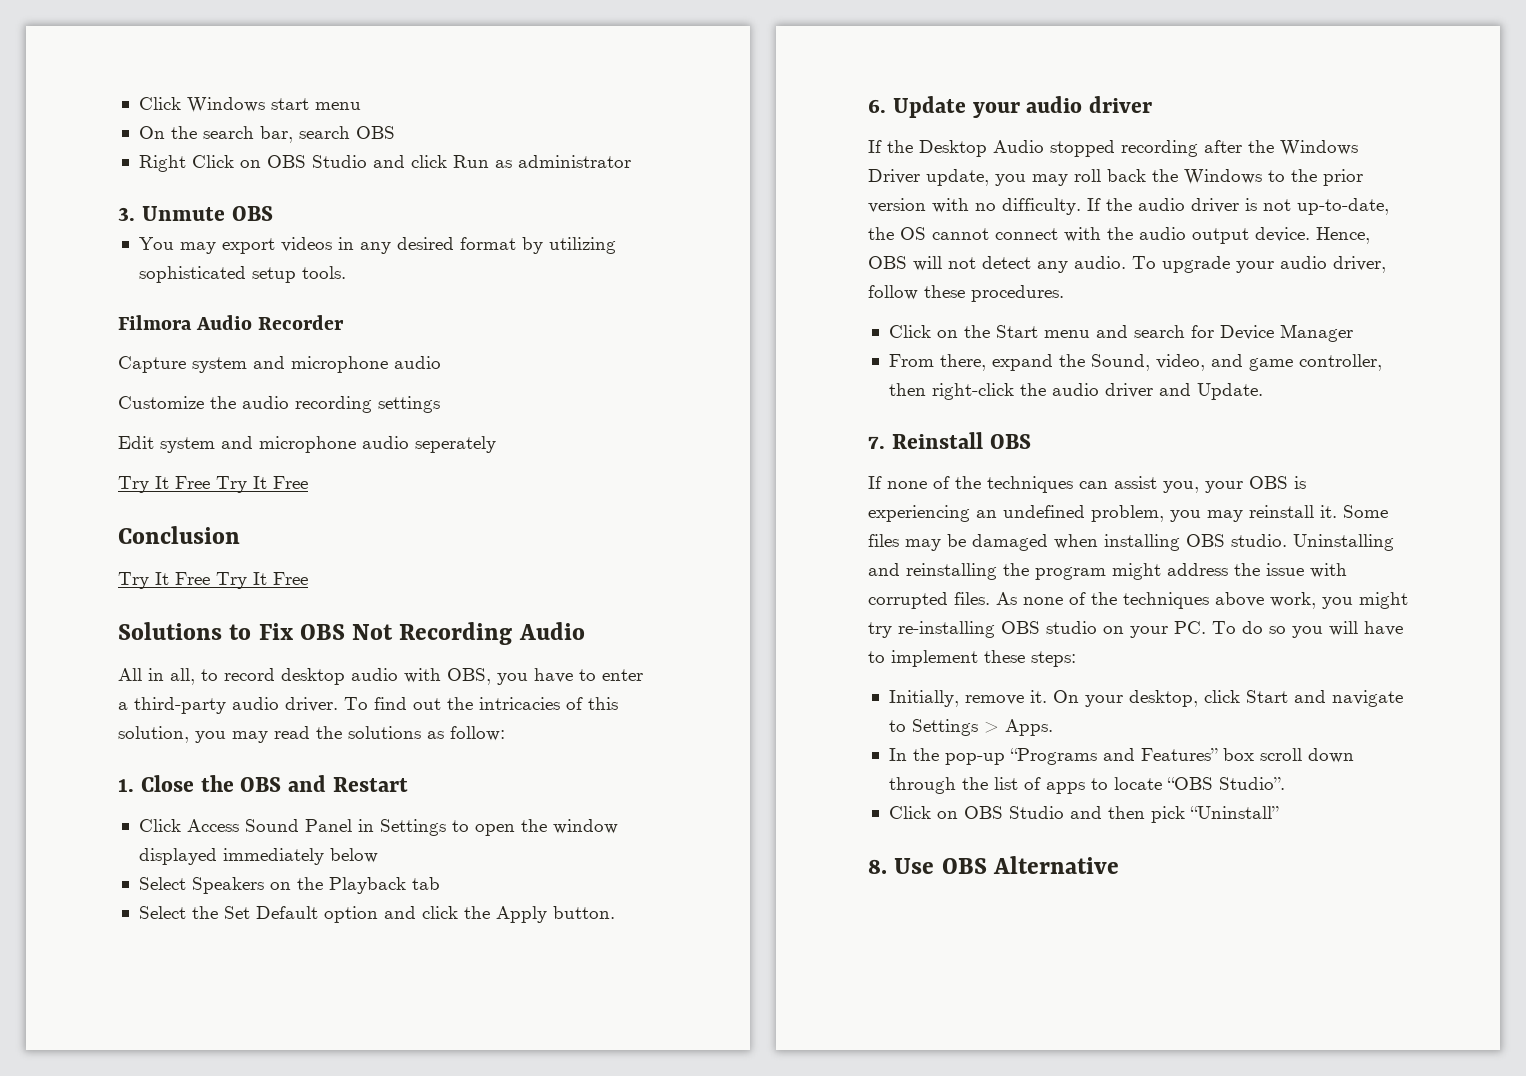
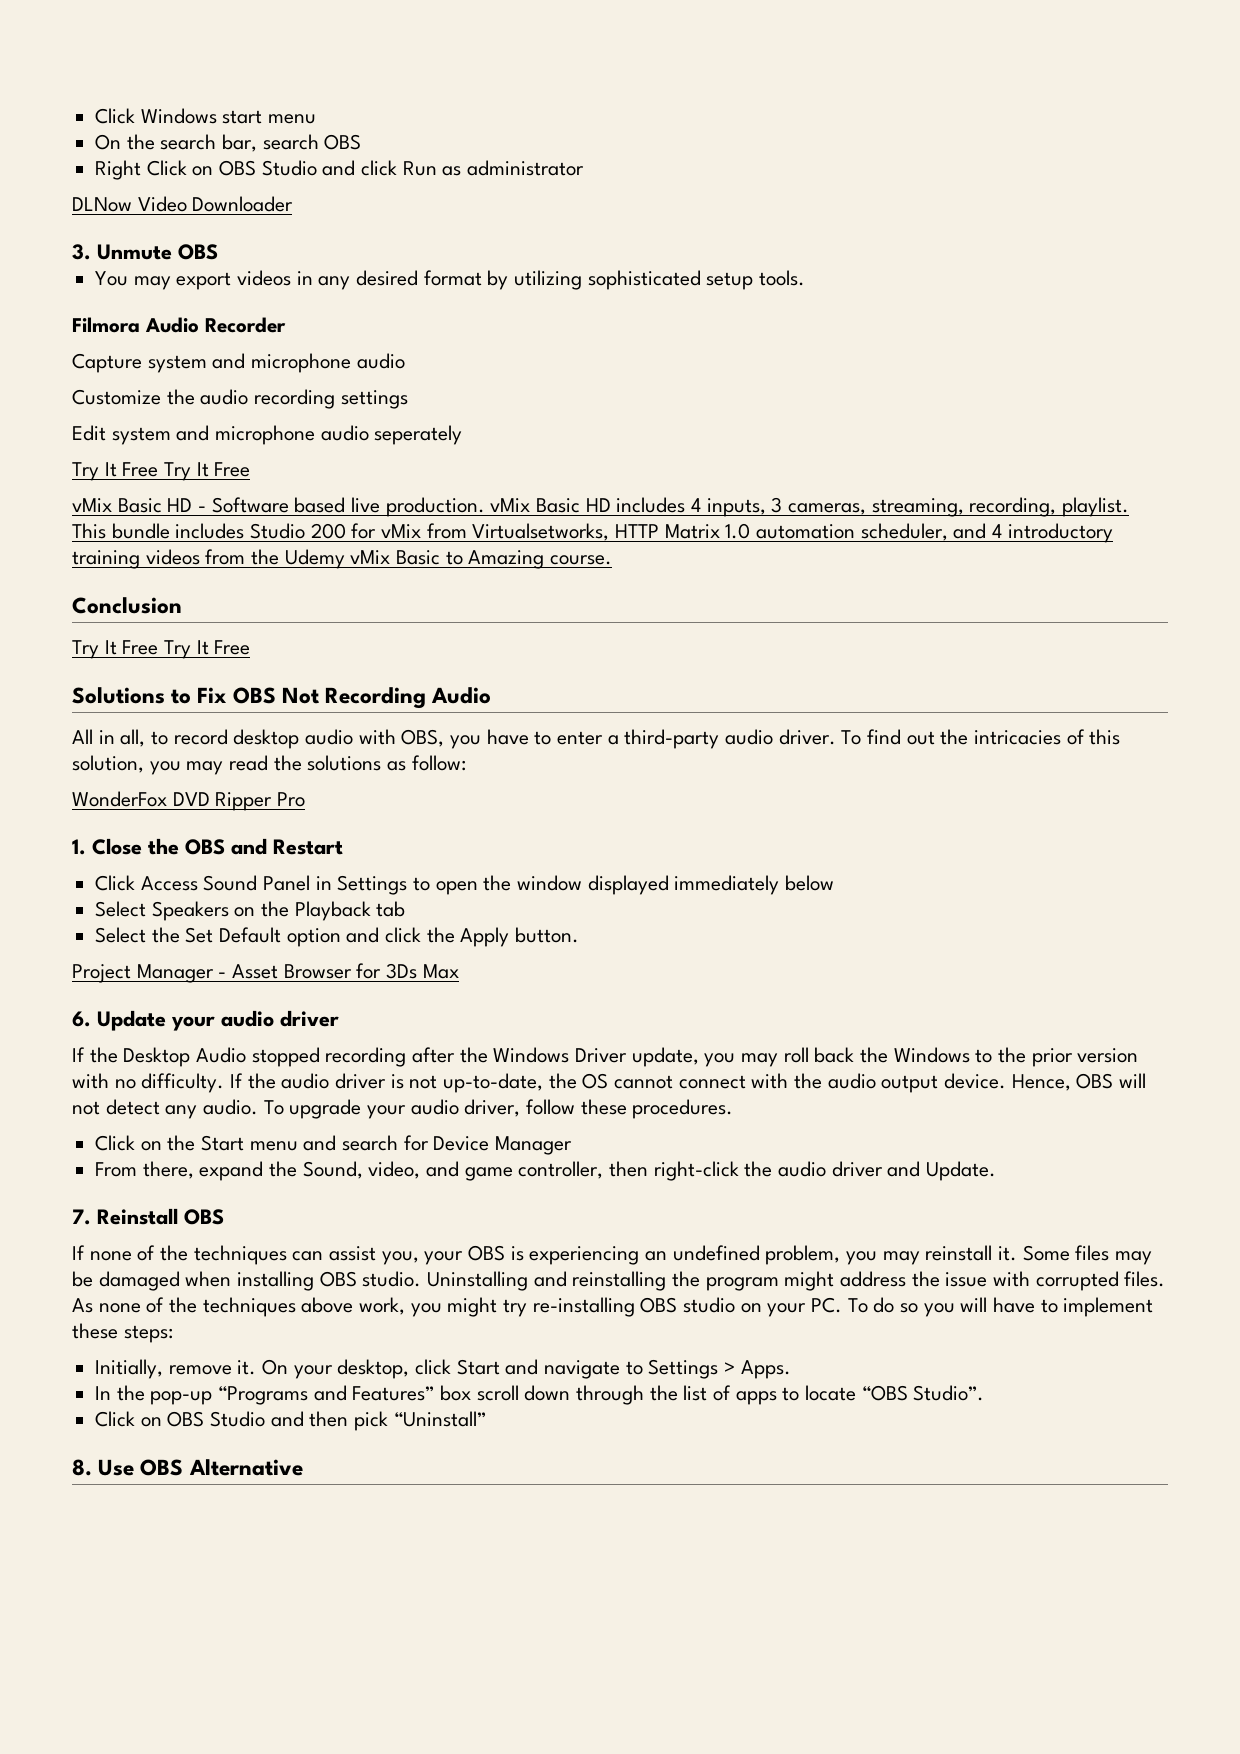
(631, 161) none -> [72,196,294,212] // DLNow Video Downloader
(308, 482) none -> [72,497,1130,517] [72,523,1113,543] [72,549,613,569] // vMix Basic HD - Software based live production. vMix Basic HD includes 4 inputs, 3 cameras, streaming, recording, playlist. This bundle includes Studio 200 for vMix from Virtualsetworks, HTTP Matrix 1.0 automation scheduler, and 4 introductory training videos from the Udemy vMix Basic to Amazing course.
(505, 733) none -> [72,791,306,811] // WonderFox DVD Ripper Pro
(615, 912) none -> [72,963,459,983] // Project Manager - Asset Browser for 3Ds Max

